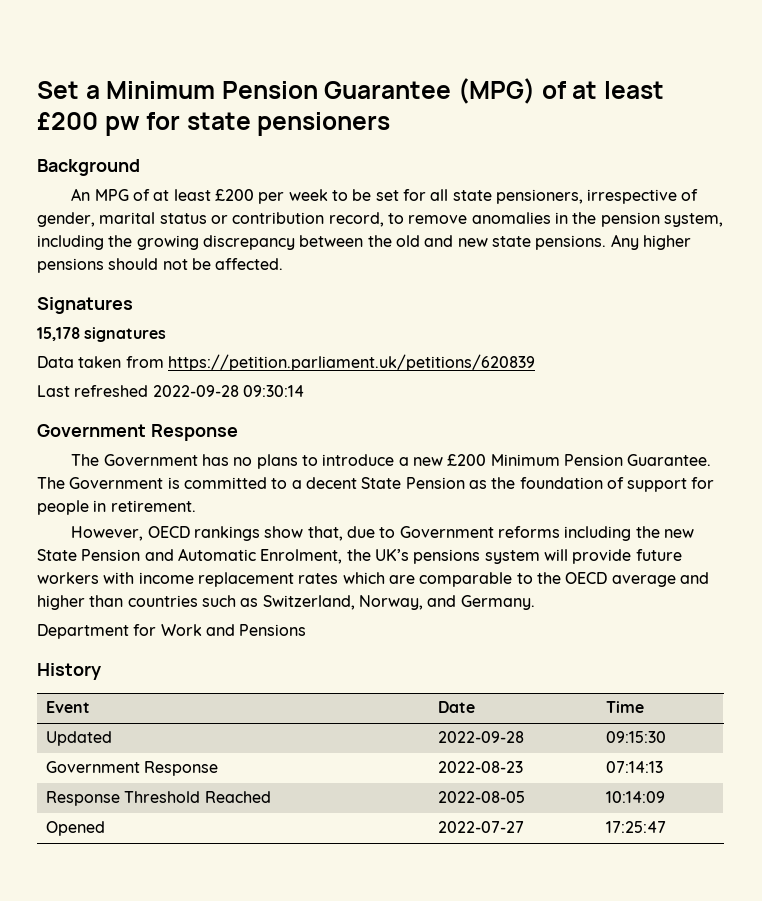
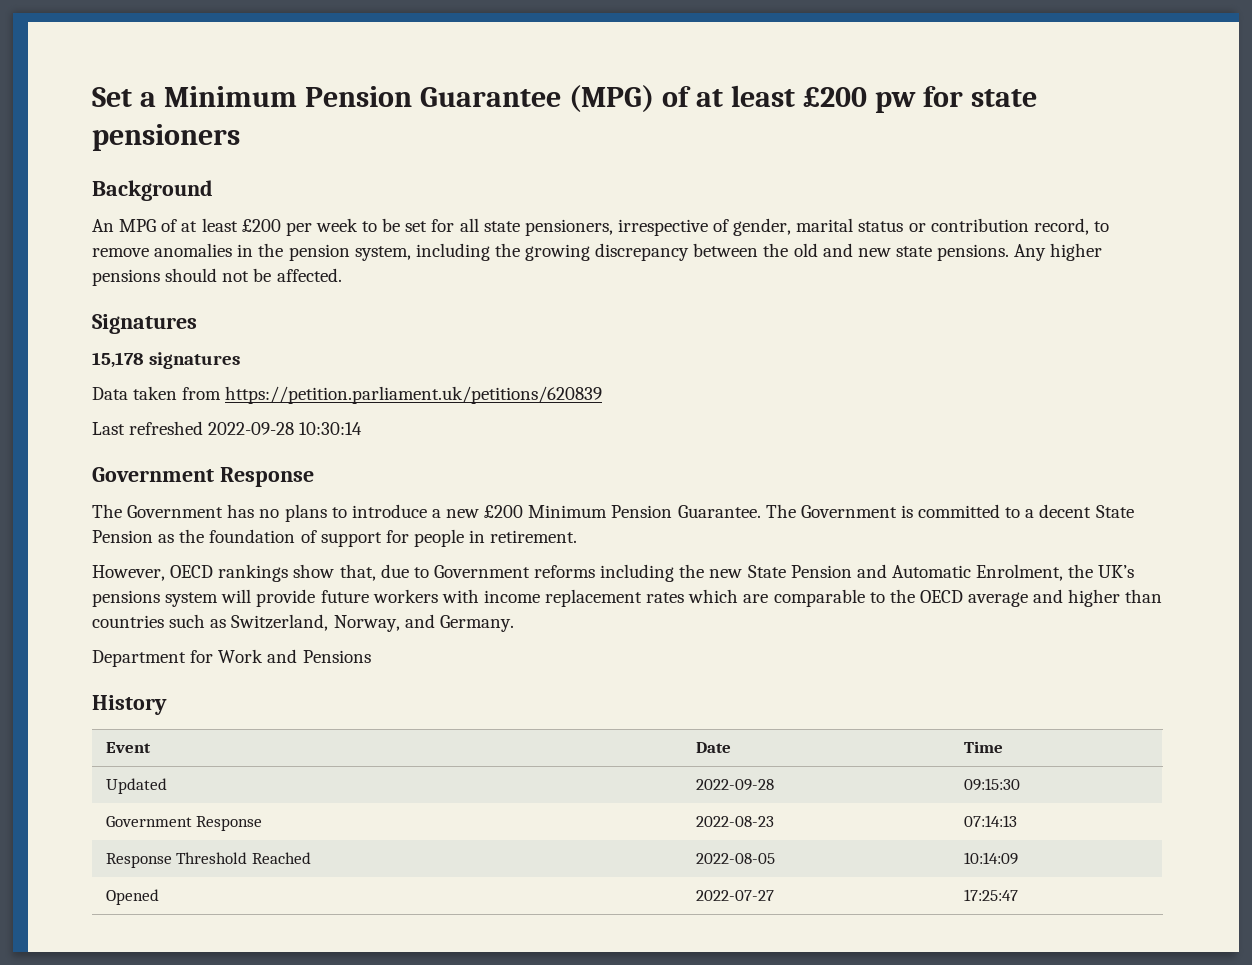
[242,385,304,397] 09:30:14 -> [299,422,363,435] 10:30:14

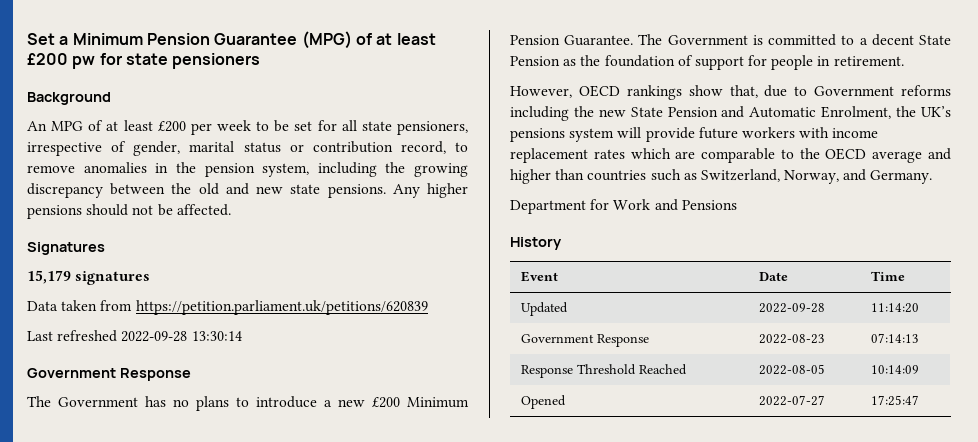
[92,352,144,368] 15,178 -> [27,270,71,284] 15,179
[299,422,363,435] 10:30:14 -> [191,331,242,341] 13:30:14
[963,778,1020,791] 09:15:30 -> [871,303,920,313] 11:14:20

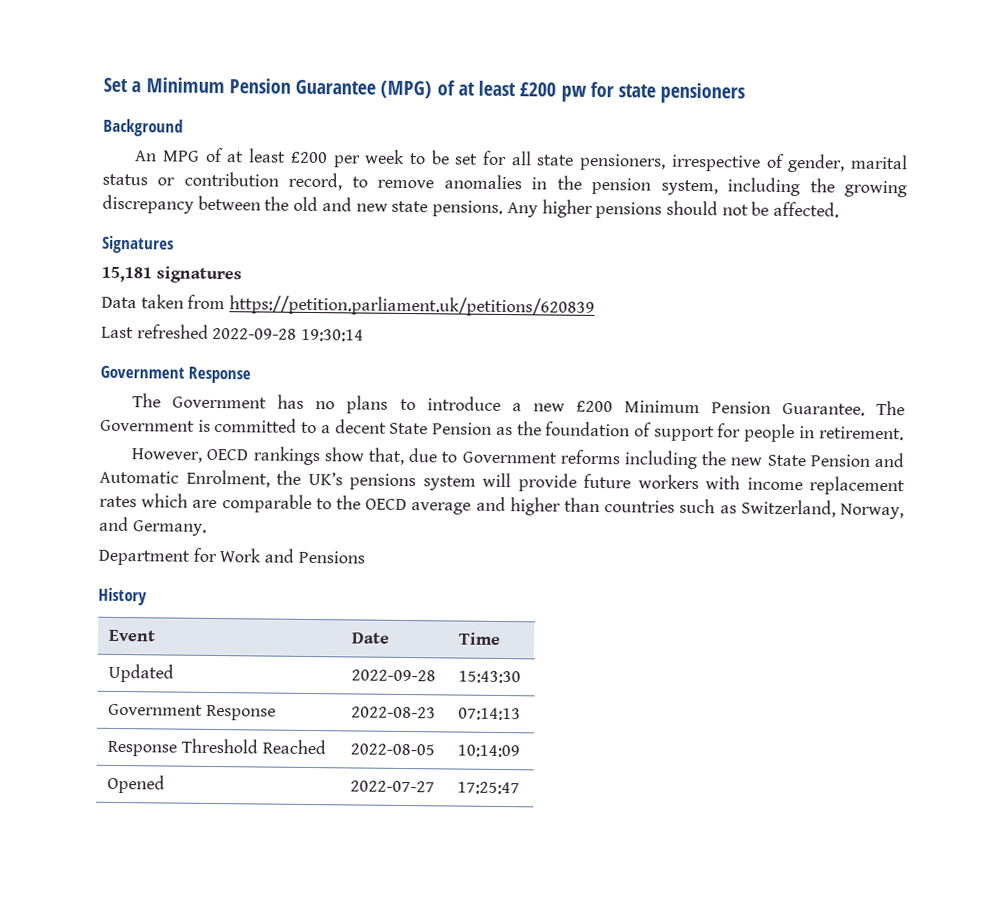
[27,270,71,284] 15,179 -> [101,266,152,283] 15,181
[191,331,242,341] 13:30:14 -> [301,328,365,342] 19:30:14
[871,303,920,313] 11:14:20 -> [458,670,522,684] 15:43:30

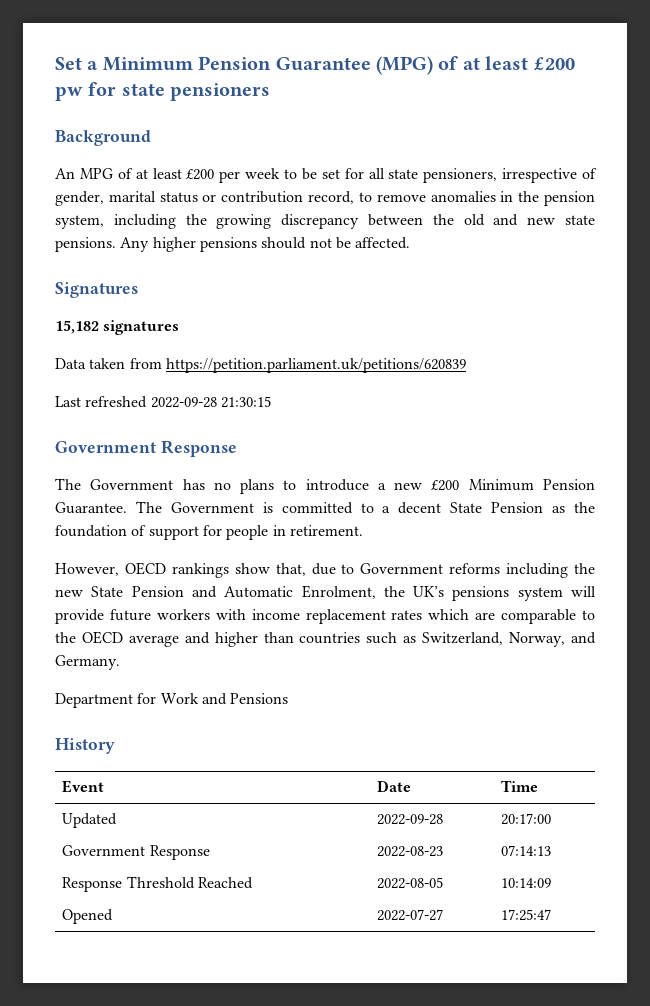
[101,266,152,283] 15,181 -> [55,320,99,334] 15,182
[301,328,365,342] 19:30:14 -> [220,396,271,408] 21:30:15
[458,670,522,684] 15:43:30 -> [501,813,552,825] 20:17:00

